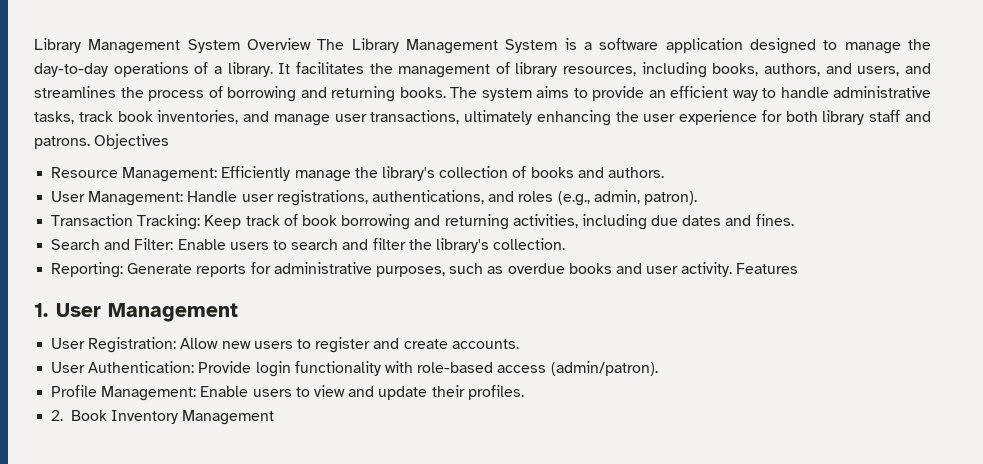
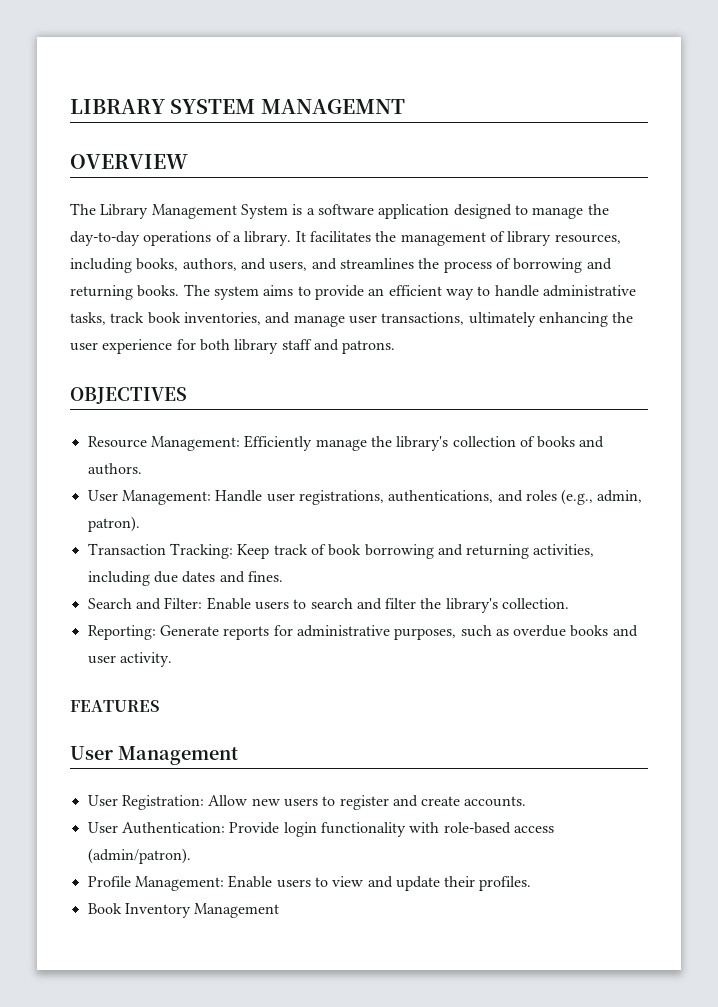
[34,38,311,54] Library Management System Overview -> [70,99,405,114] [70,154,188,169] LIBRARY SYSTEM MANAGEMNT // OVERVIEW //
[94,134,170,149] Objectives -> [70,387,187,404] // OBJECTIVES
[736,263,799,274] [34,303,48,317] Features // 1. -> [70,700,160,712] // FEATURES //
[51,410,64,421] 2. -> (532, 883) none

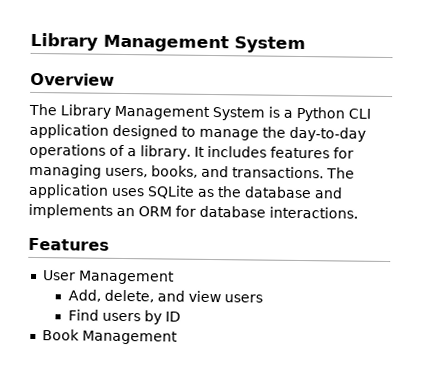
[70,99,405,114] [70,154,188,169] LIBRARY SYSTEM MANAGEMNT // OVERVIEW -> [30,32,306,54] [30,72,115,86] Library Management System // Overview
[317,204,374,215] software -> [296,106,371,122] Python CLI
[309,231,621,246] [70,258,612,273] [70,284,636,300] [70,312,634,327] [70,339,396,354] [70,387,187,404] [87,435,605,451] [87,463,142,475] [87,489,643,505] [87,516,140,532] [87,543,595,559] [87,571,283,586] [87,597,570,613] [87,625,638,640] [87,652,172,667] [70,700,160,712] [70,746,238,765] [87,795,527,810] [87,822,554,837] [87,848,191,864] [87,875,532,891] facilitates the management of library resources, including books, authors, and users, and streamlines the process of borrowing and returning books. The system aims to provide an efficient way to handle administrative tasks, track book inventories, and manage user transactions, ultimately enhancing the user experience for both library staff and patrons. // OBJECTIVES // Resource Management: Efficiently manage the library's collection of books and authors. // User Management: Handle user registrations, authentications, and roles (e.g., admin, patron). // Transaction Tracking: Keep track of book borrowing and returning activities, including due dates and fines. // Search and Filter: Enable users to search and filter the library's collection. // Reporting: Generate reports for administrative purposes, such as overdue books and user activity. // FEATURES // User Management // User Registration: Allow new users to register and create accounts. // User Authentication: Provide login functionality with role-based access (admin/patron). // Profile Management: Enable users to view and update their profiles. -> [206,145,354,159] [29,163,355,179] [28,183,343,199] [28,203,358,219] [28,237,110,251] [41,270,175,285] [67,289,263,303] [67,309,181,325] includes features for managing users, books, and transactions. The application uses SQLite as the database and implements an ORM for database interactions. // Features // User Management // Add, delete, and view users // Find users by ID
[124,903,191,918] Inventory -> (80, 335) none

